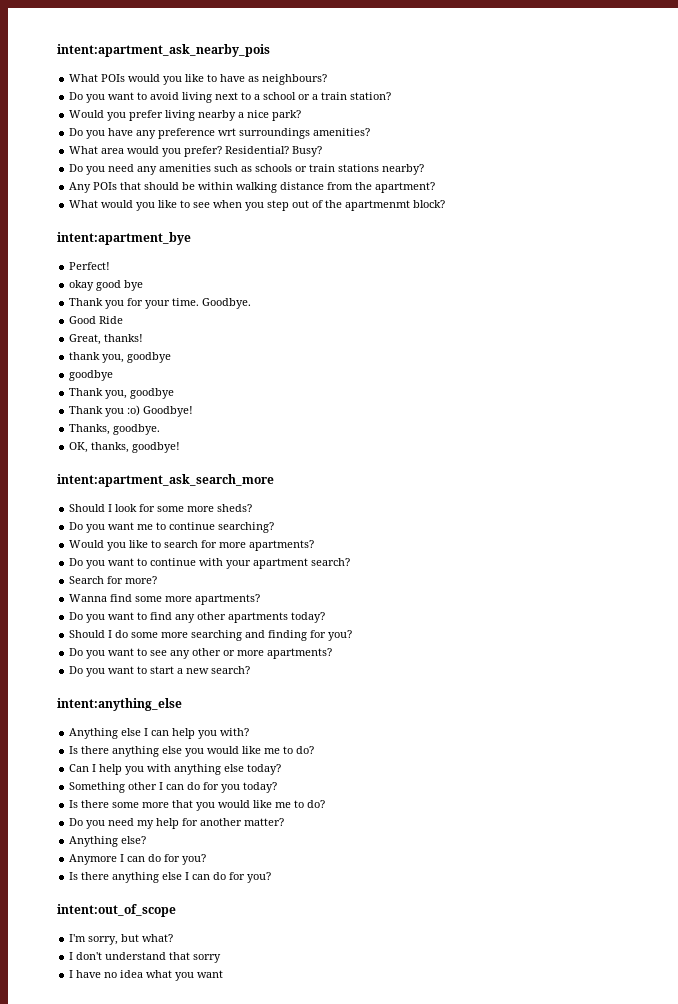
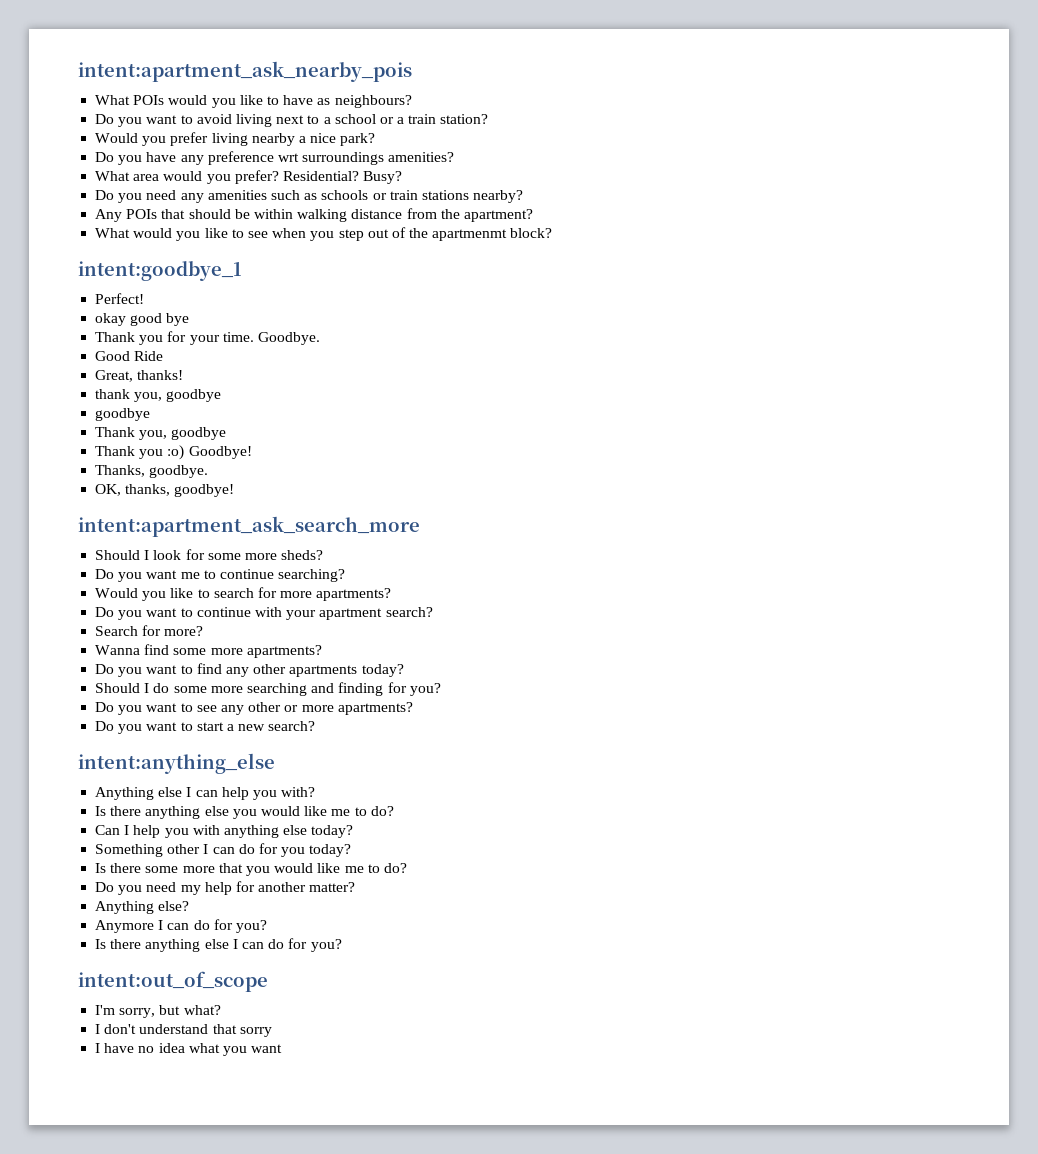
[57,232,191,245] intent:apartment_bye -> [78,261,242,281] intent:goodbye_1

